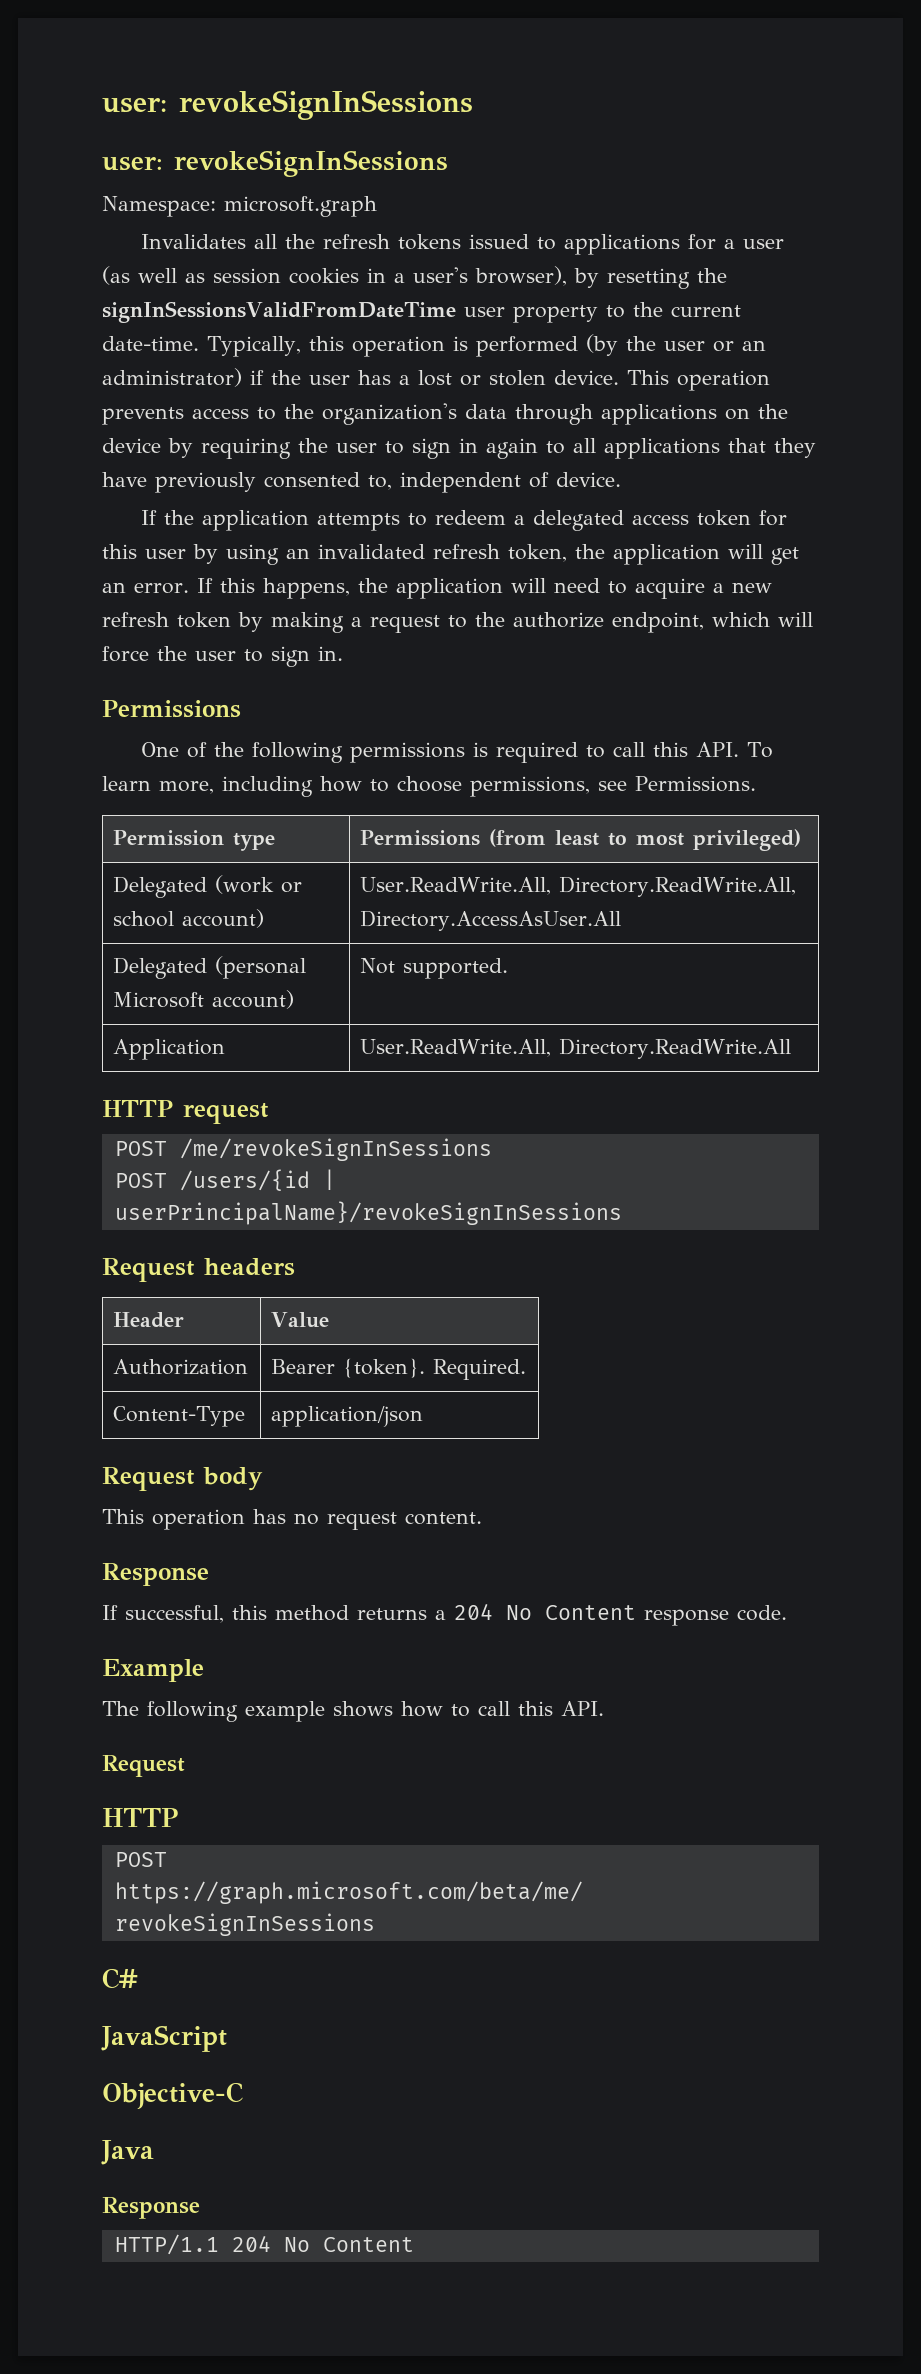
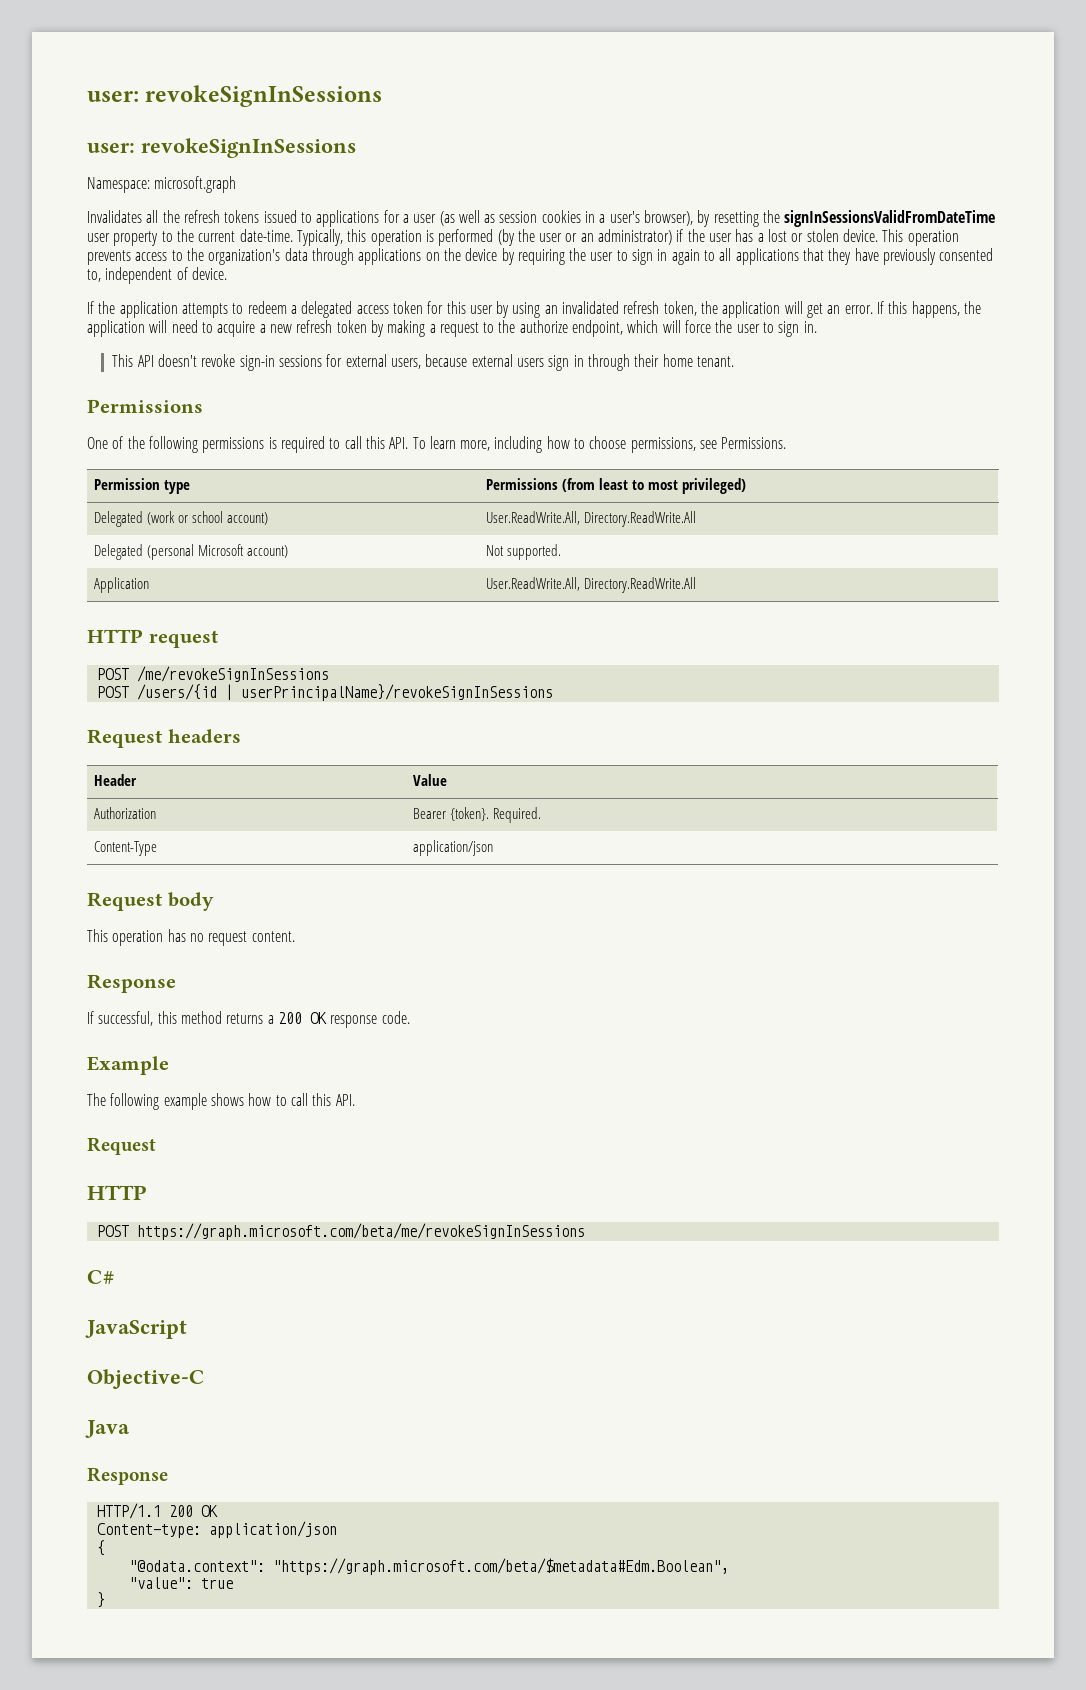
(343, 653) none -> [112,354,734,371] // This API doesn't revoke sign-in sessions for external users, because external users sign in through their home tenant.
[559,876,797,897] [360,910,622,931] Directory.ReadWrite.All, Directory.AccessAsUser.All -> [584,511,697,527] Directory.ReadWrite.All
[454,1603,636,1620] 204 No Content -> [277,1012,327,1024] 200 OK
[231,2235,414,2252] 204 No Content -> [168,1505,218,1517] [96,1521,337,1538] [96,1540,105,1556] [128,1558,729,1575] [128,1577,233,1589] [96,1592,105,1608] 200 OK // Content-type: application/json // { // "@odata.context": "https://graph.microsoft.com/beta/$metadata#Edm.Boolean", // "value": true // }

